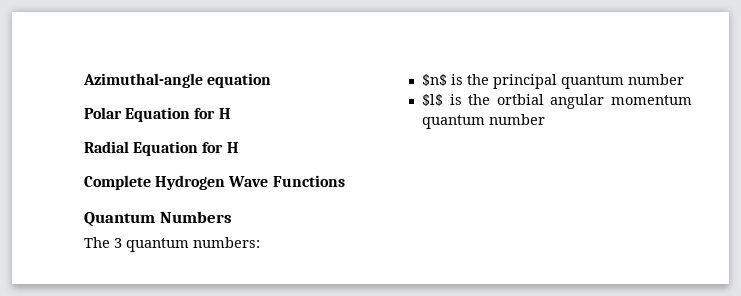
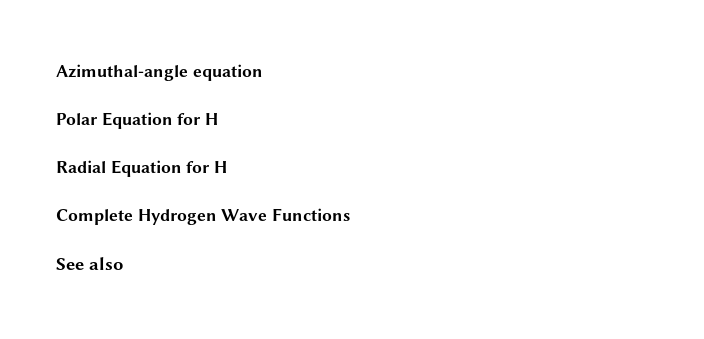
[84,211,232,227] [84,237,260,252] [421,74,684,89] [421,94,692,109] [421,114,545,129] Quantum Numbers // The 3 quantum numbers: // $n$ is the principal quantum number // $l$ is the ortbial angular momentum quantum number -> [56,257,123,270] See also

